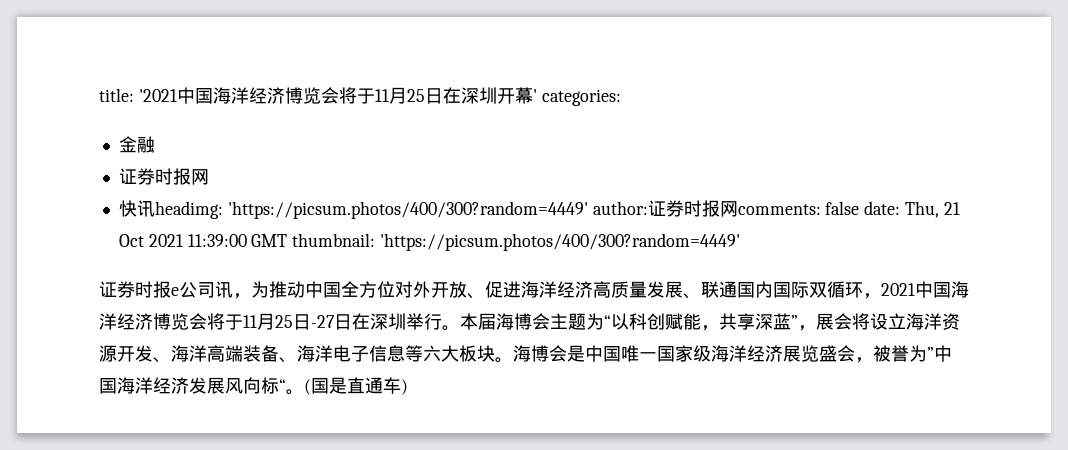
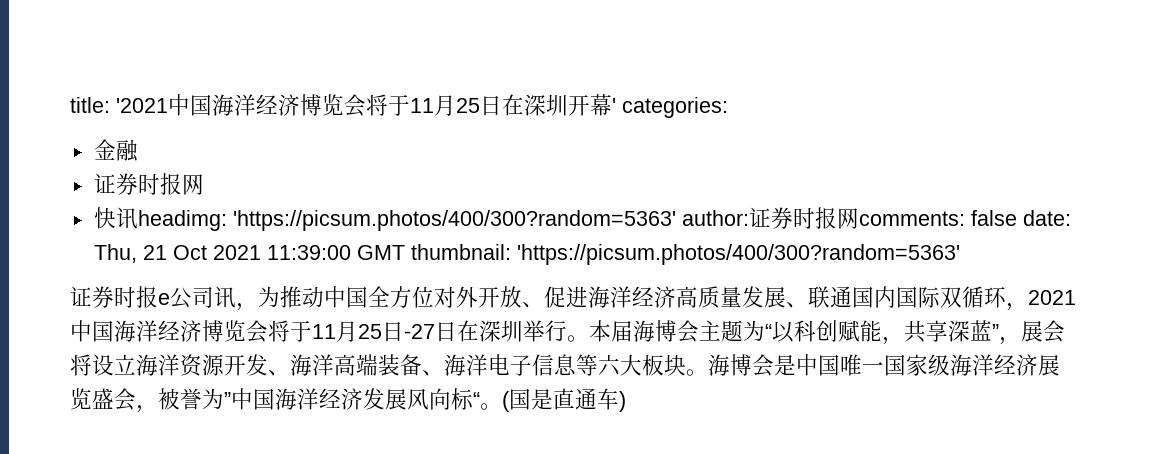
[227,201,588,219] 'https://picsum.photos/400/300?random=4449' -> [232,210,676,231] 'https://picsum.photos/400/300?random=5363'
[380,233,741,251] 'https://picsum.photos/400/300?random=4449' -> [516,244,960,265] 'https://picsum.photos/400/300?random=5363'

